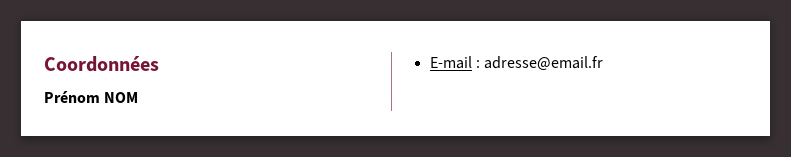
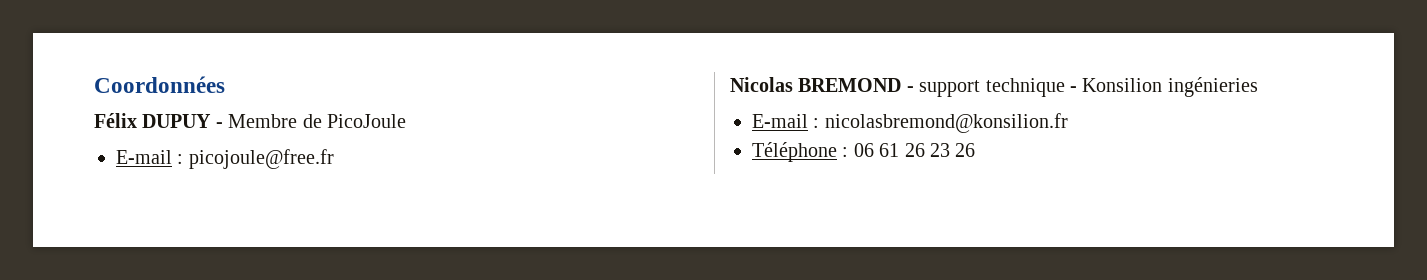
[44,91,139,103] [429,56,604,71] Prénom NOM // E-mail : adresse@email.fr -> [94,113,406,128] [116,149,334,169] [730,77,1258,97] [752,113,1068,133] [752,142,976,162] Félix DUPUY - Membre de PicoJoule // E-mail : picojoule@free.fr // Nicolas BREMOND - support technique - Konsilion ingénieries // E-mail : nicolasbremond@konsilion.fr // Téléphone : 06 61 26 23 26

